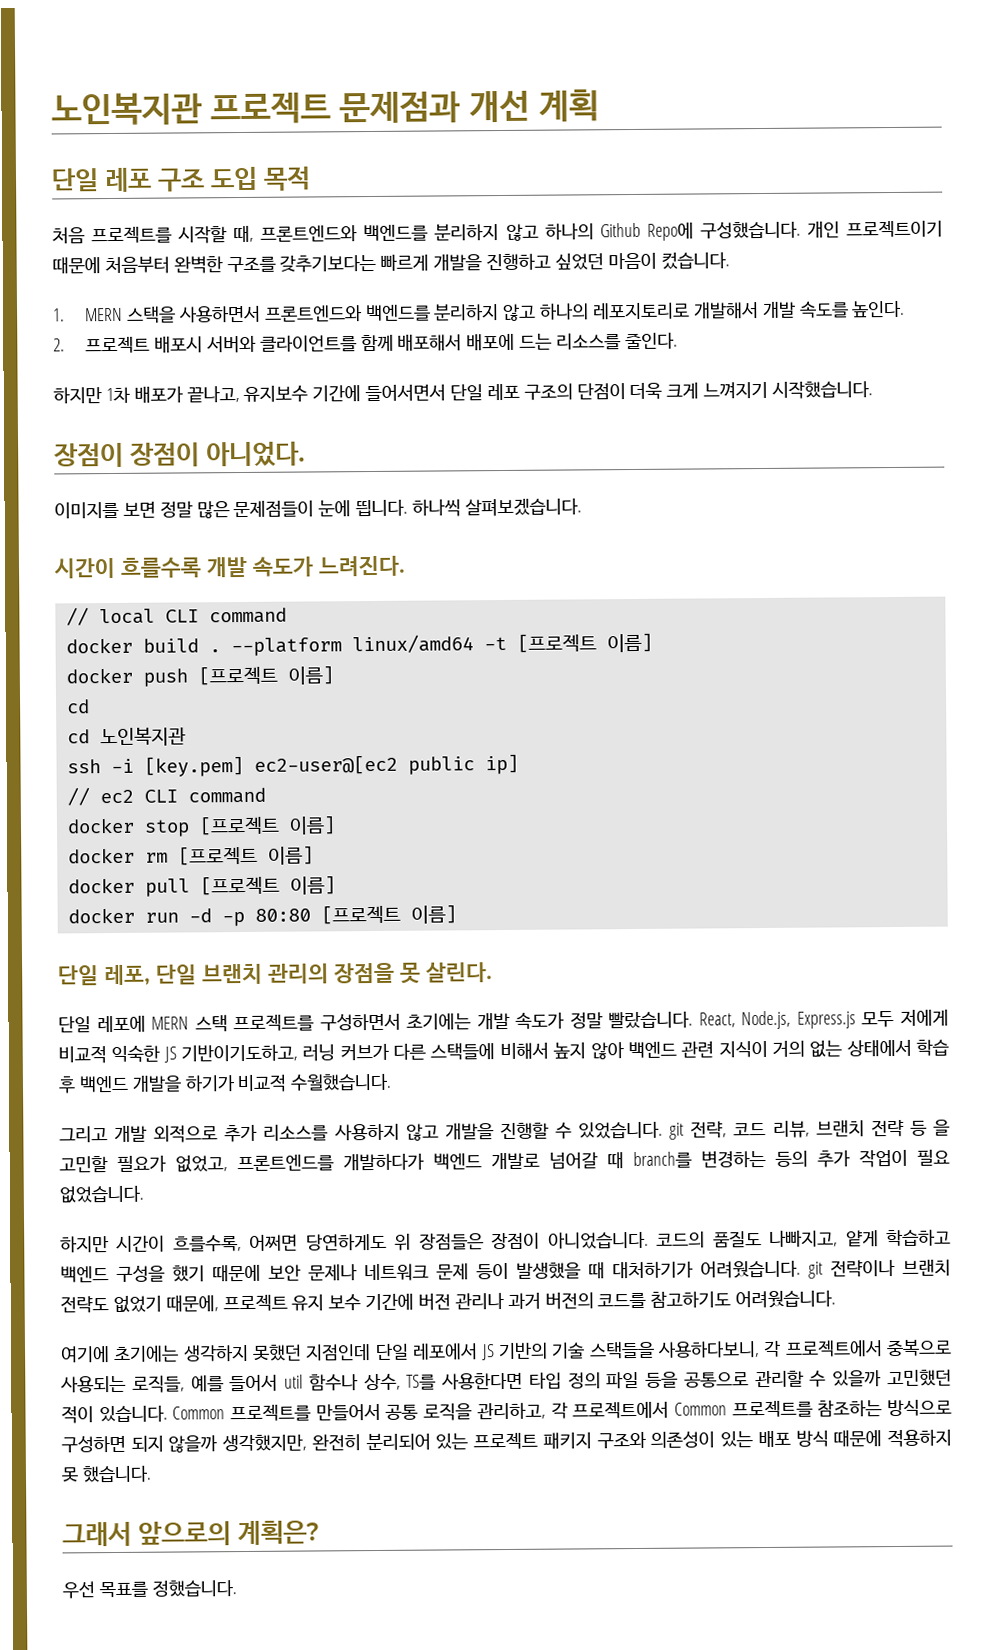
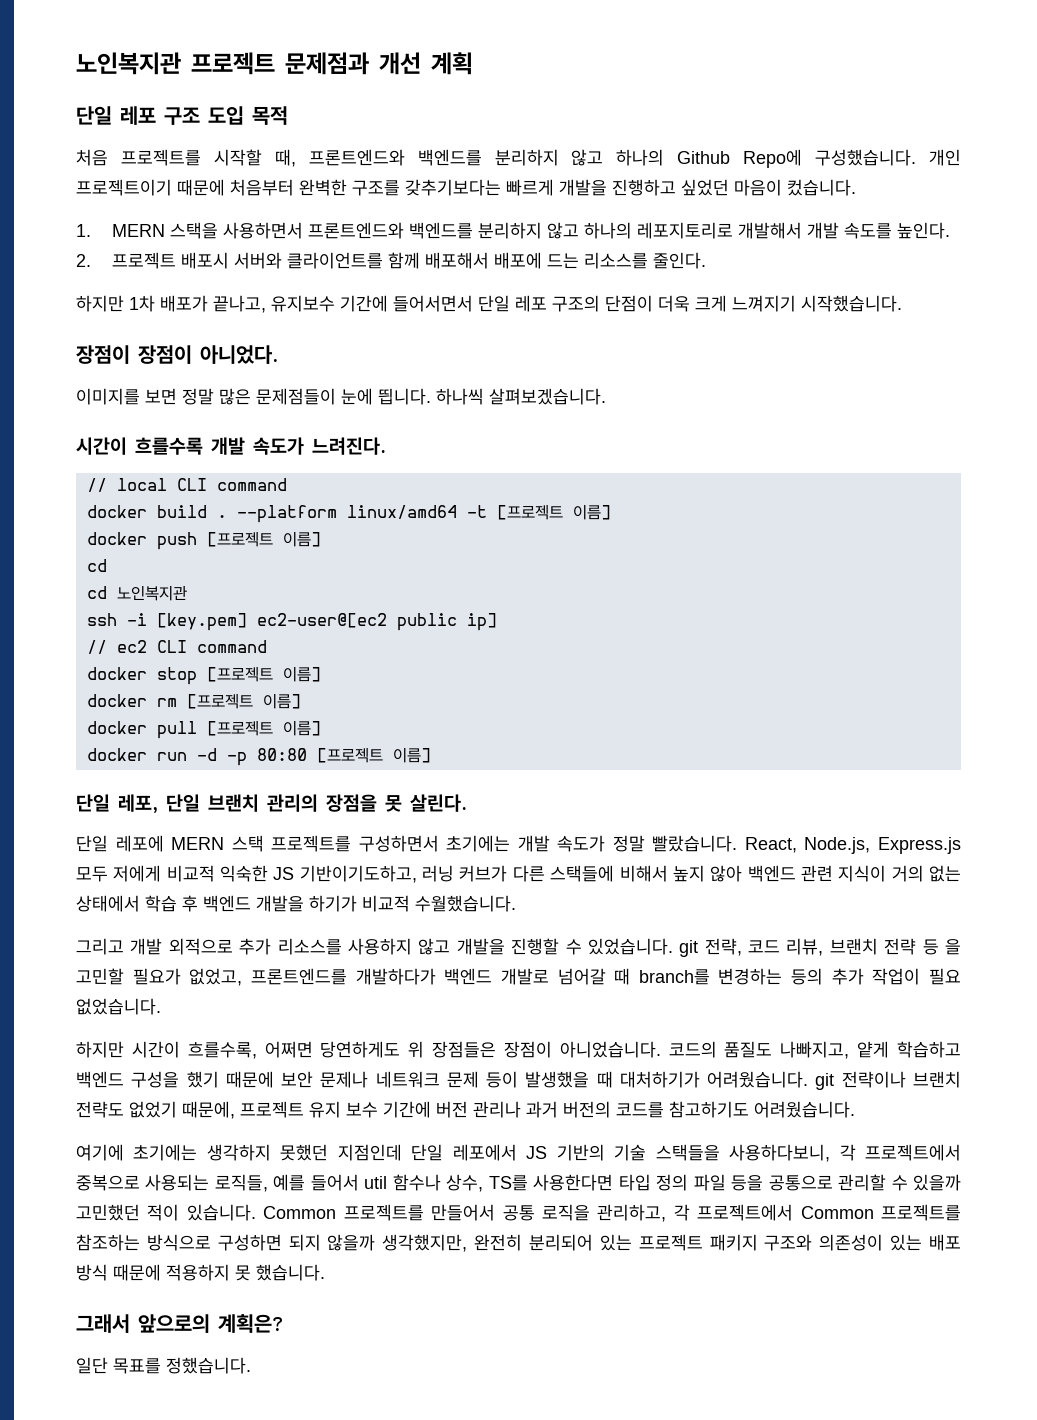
[62,1581,95,1599] 우선 -> [76,1357,108,1374] 일단

